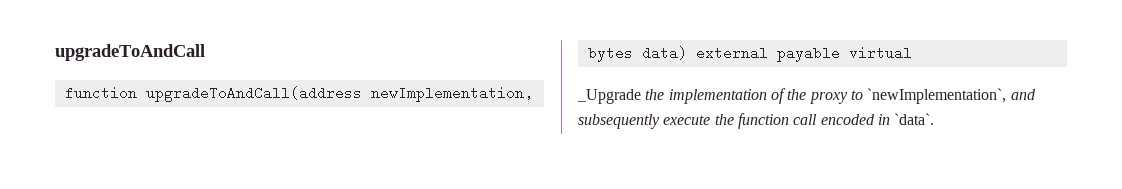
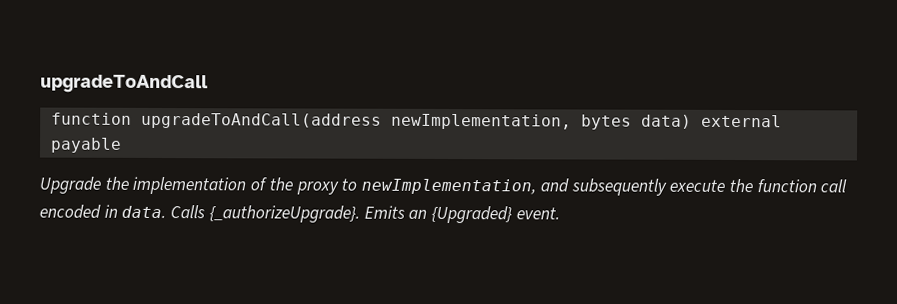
[848,46,912,60] [577,89,641,104] virtual // _Upgrade -> [39,176,101,194] // Upgrade
[867,88,1007,104] `newImplementation`, -> [361,178,537,195] newImplementation,
[894,113,935,125] `data`. -> [121,205,560,224] data. Calls {_authorizeUpgrade}. Emits an {Upgraded} event.

